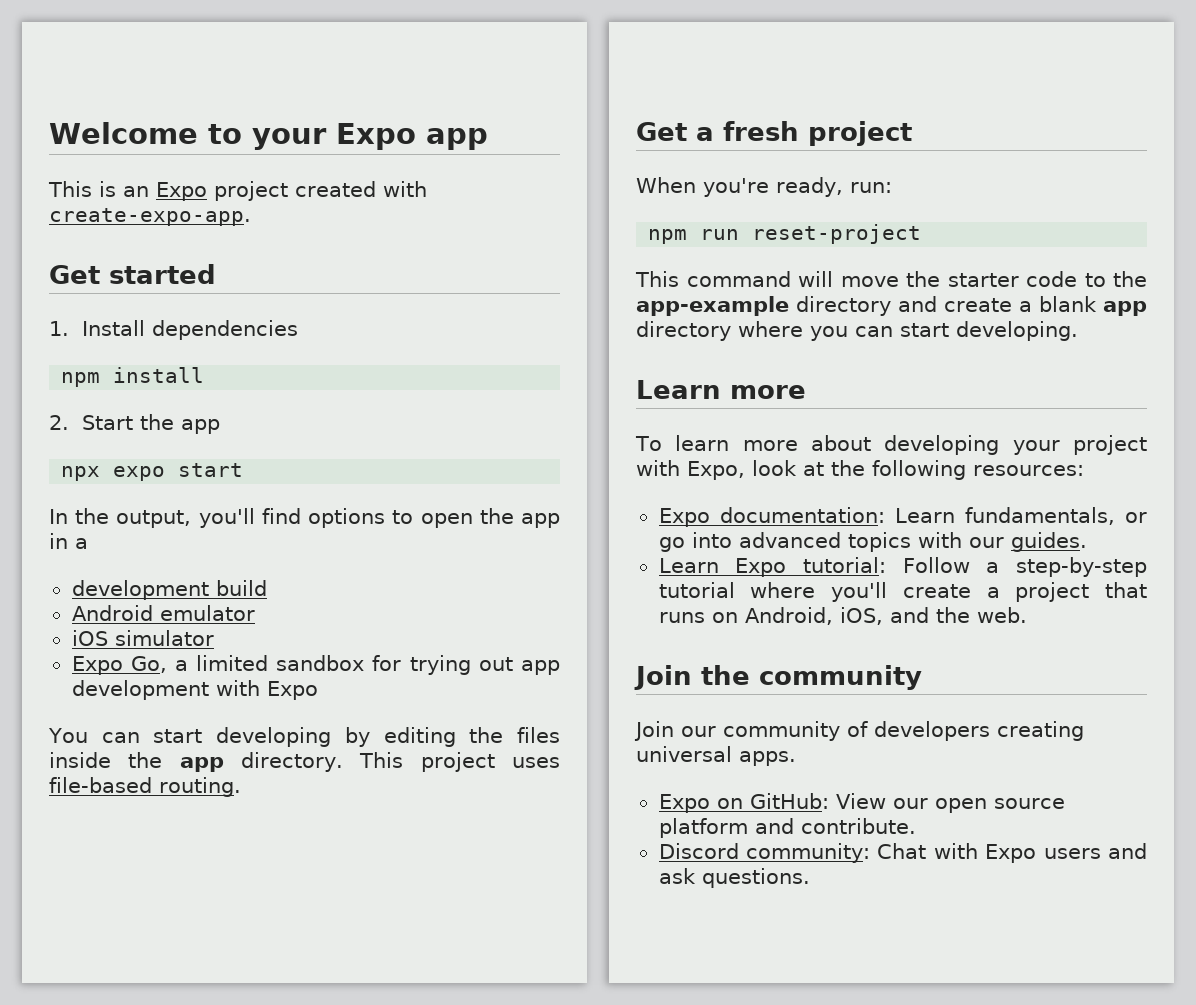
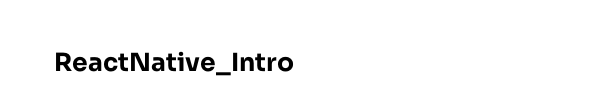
[49,122,488,150] [48,181,427,201] [49,208,251,226] [49,264,216,284] [49,320,299,340] [61,367,205,387] [49,414,221,434] [61,463,244,481] [49,508,560,528] [49,533,88,549] [71,580,267,600] [71,605,255,621] [71,630,214,646] [71,655,560,675] [71,680,318,700] [48,727,560,747] [49,752,560,772] [49,777,241,797] [636,121,912,146] [636,177,892,197] [648,224,922,244] [635,271,1147,287] [636,296,1147,316] [636,321,1078,341] [636,380,806,399] [635,435,1147,455] [636,460,1084,480] [658,507,1147,527] [658,532,1087,552] [658,557,1147,577] [658,582,1147,602] [658,607,1027,625] [634,665,922,690] [634,721,1084,741] [636,746,796,766] [658,793,1065,813] [658,818,916,838] [658,843,1147,863] [658,868,810,888] Welcome to your Expo app // This is an Expo project created with create-expo-app. // Get started // 1. Install dependencies // npm install // 2. Start the app // npx expo start // In the output, you'll find options to open the app in a // development build // Android emulator // iOS simulator // Expo Go, a limited sandbox for trying out app development with Expo // You can start developing by editing the files inside the app directory. This project uses file-based routing. // Get a fresh project // When you're ready, run: // npm run reset-project // This command will move the starter code to the app-example directory and create a blank app directory where you can start developing. // Learn more // To learn more about developing your project with Expo, look at the following resources: // Expo documentation: Learn fundamentals, or go into advanced topics with our guides. // Learn Expo tutorial: Follow a step-by-step tutorial where you'll create a project that runs on Android, iOS, and the web. // Join the community // Join our community of developers creating universal apps. // Expo on GitHub: View our open source platform and contribute. // Discord community: Chat with Expo users and ask questions. -> [54,51,294,76] ReactNative_Intro

